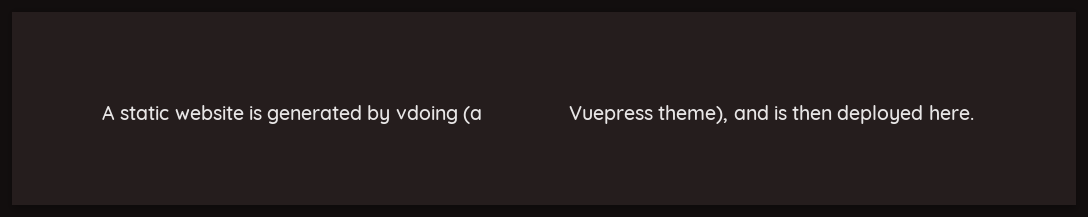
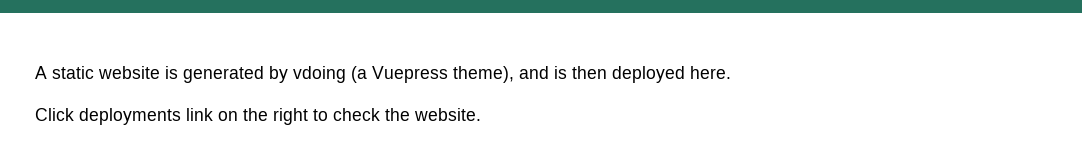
(974, 112) none -> [35,108,481,125] // Click deployments link on the right to check the website.

